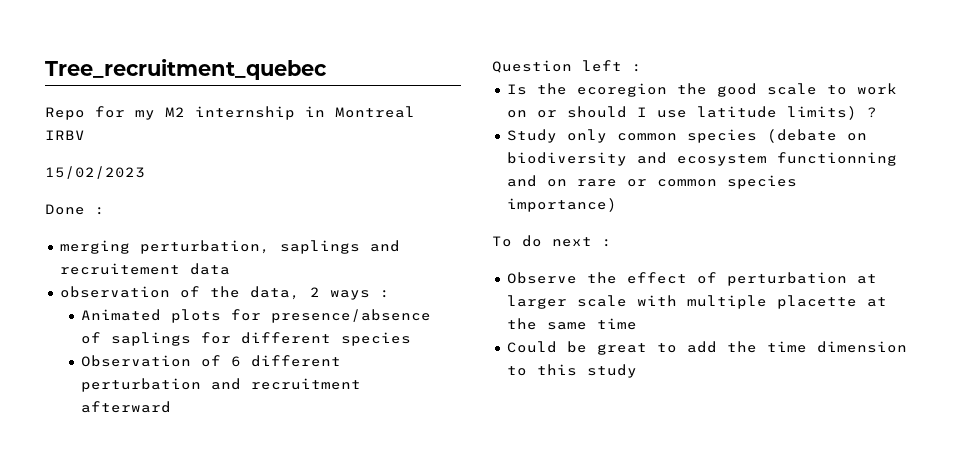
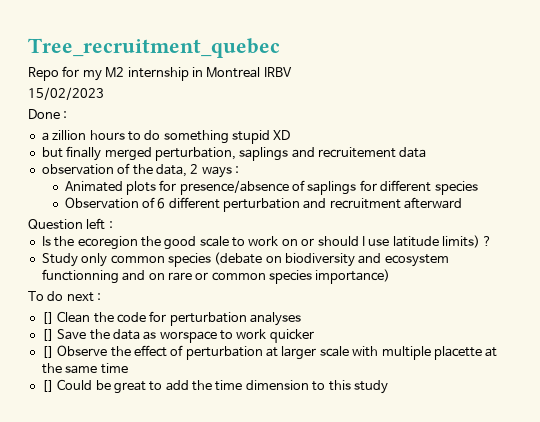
[59,240,130,254] merging -> [41,130,291,144] [41,146,152,161] a zillion hours to do something stupid XD // but finally merged
(612, 243) none -> [41,311,301,326] [41,329,314,343] [41,346,54,358] [] Clean the code for perturbation analyses // [] Save the data as worspace to work quicker // []
(637, 324) none -> [41,380,54,392] []

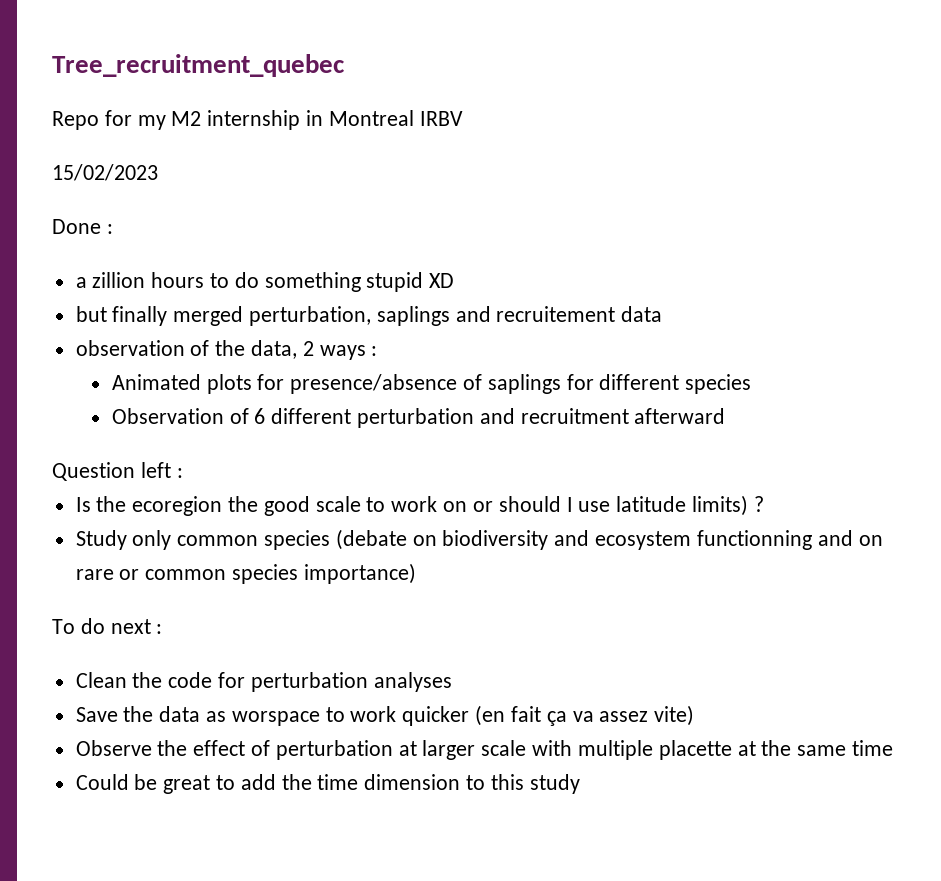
[41,312,54,324] [] -> (163, 629) none
[41,329,54,341] [] -> (452, 682) none
[41,346,54,358] // [] -> [475,705,695,726] (en fait ça va assez vite) //
[41,380,54,392] [] -> (893, 748) none

